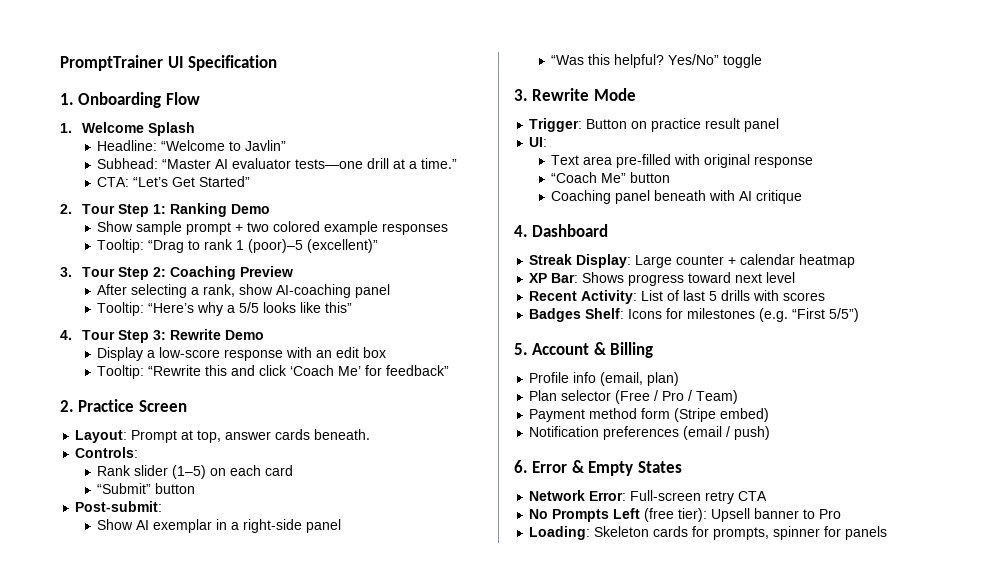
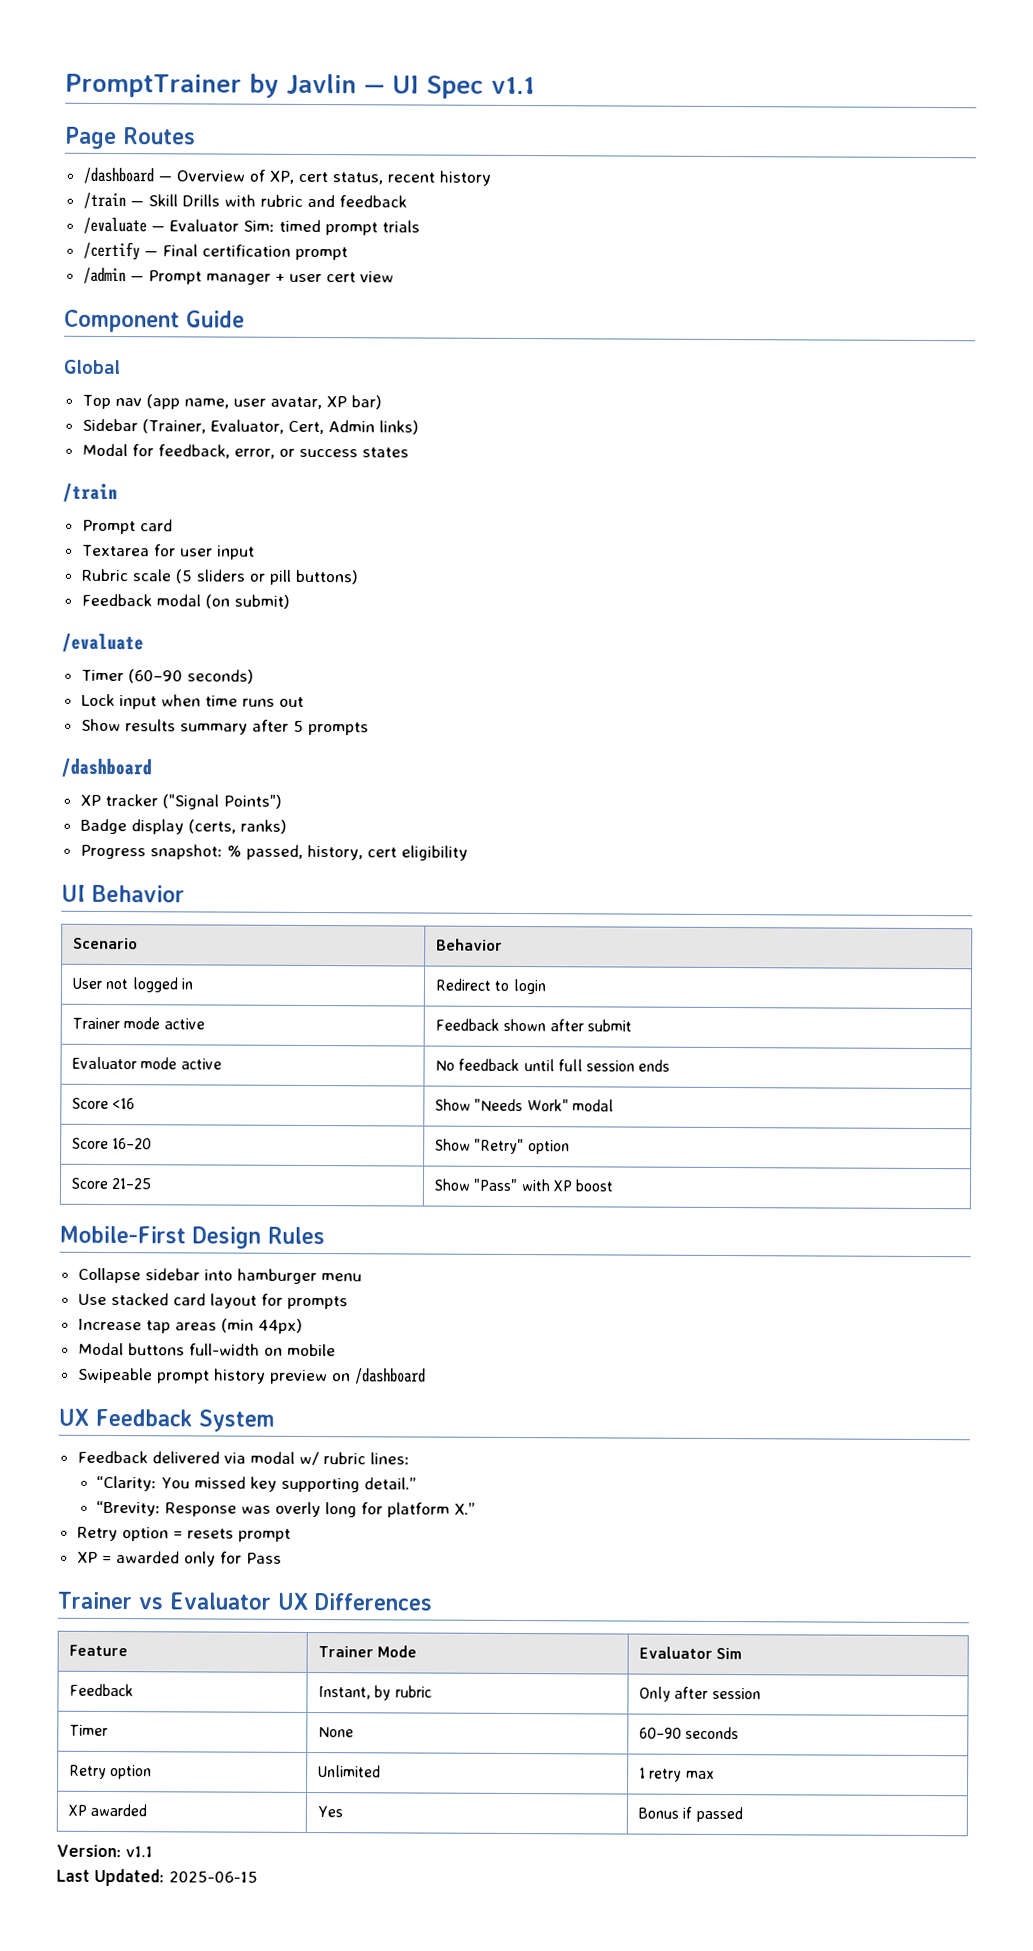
[167,55,278,71] [60,92,200,108] [60,122,195,136] [97,140,287,151] [97,158,458,169] [97,176,251,187] [60,203,270,217] [97,221,449,235] [97,239,379,253] [60,266,293,280] [97,284,391,298] [97,302,353,316] [60,329,264,343] [97,347,387,361] [97,365,450,379] [60,399,187,412] [75,429,371,443] [75,447,139,458] [97,465,294,479] [97,483,196,494] [75,501,163,512] [97,519,342,533] [551,54,763,68] [514,88,636,101] [529,118,780,132] [529,137,548,147] [551,154,814,168] [551,172,671,183] [551,190,803,204] [514,224,609,237] [529,254,856,268] [529,272,796,286] [529,290,826,304] [529,308,860,322] [514,342,654,358] [529,372,680,386] [529,390,739,404] [529,408,770,422] [529,426,771,440] [514,460,682,476] [529,490,768,504] [529,508,842,522] [529,526,888,540] UI Specification // 1. Onboarding Flow // 1. Welcome Splash // Headline: “Welcome to Javlin” // Subhead: “Master AI evaluator tests—one drill at a time.” // CTA: “Let’s Get Started” // 2. Tour Step 1: Ranking Demo // Show sample prompt + two colored example responses // Tooltip: “Drag to rank 1 (poor)–5 (excellent)” // 3. Tour Step 2: Coaching Preview // After selecting a rank, show AI‐coaching panel // Tooltip: “Here’s why a 5/5 looks like this” // 4. Tour Step 3: Rewrite Demo // Display a low‐score response with an edit box // Tooltip: “Rewrite this and click ‘Coach Me’ for feedback” // 2. Practice Screen // Layout: Prompt at top, answer cards beneath. // Controls: // Rank slider (1–5) on each card // “Submit” button // Post‐submit: // Show AI exemplar in a right‐side panel // “Was this helpful? Yes/No” toggle // 3. Rewrite Mode // Trigger: Button on practice result panel // UI: // Text area pre‐filled with original response // “Coach Me” button // Coaching panel beneath with AI critique // 4. Dashboard // Streak Display: Large counter + calendar heatmap // XP Bar: Shows progress toward next level // Recent Activity: List of last 5 drills with scores // Badges Shelf: Icons for milestones (e.g. “First 5/5”) // 5. Account & Billing // Profile info (email, plan) // Plan selector (Free / Pro / Team) // Payment method form (Stripe embed) // Notification preferences (email / push) // 6. Error & Empty States // Network Error: Full‐screen retry CTA // No Prompts Left (free tier): Upsell banner to Pro // Loading: Skeleton cards for prompts, spinner for panels -> [248,73,535,99] [65,126,196,150] [82,166,491,186] [82,191,407,210] [82,216,420,236] [82,241,348,261] [82,266,394,285] [64,309,245,333] [63,359,121,375] [81,394,382,410] [81,418,419,435] [81,443,409,459] [63,482,118,503] [81,519,173,535] [81,544,255,560] [80,568,358,585] [80,593,290,609] [62,632,144,653] [80,669,254,684] [80,693,304,710] [80,718,369,736] [61,757,153,778] [79,793,282,810] [79,818,287,835] [79,844,468,861] [61,884,185,903] [73,937,139,950] [436,938,504,951] [72,977,193,993] [435,978,546,995] [72,1017,205,1030] [435,1018,632,1032] [72,1056,222,1070] [435,1058,671,1072] [72,1097,136,1110] [435,1098,614,1112] [72,1137,153,1150] [435,1138,570,1155] [71,1177,153,1190] [434,1178,614,1192] [59,1225,325,1249] [77,1267,362,1285] [77,1293,348,1310] [77,1318,303,1334] [77,1342,336,1357] [77,1367,426,1385] [58,1408,275,1432] [76,1450,410,1466] [95,1475,416,1493] [95,1500,475,1518] [76,1526,291,1542] [76,1551,282,1567] [57,1591,432,1611] [69,1644,129,1657] [318,1645,418,1658] [639,1646,743,1660] [69,1683,135,1697] [318,1685,432,1701] [639,1686,761,1702] [69,1724,109,1737] [318,1727,355,1738] [639,1726,740,1740] [69,1764,153,1780] [318,1765,382,1778] [639,1767,715,1782] [68,1803,148,1817] [317,1806,344,1818] [638,1806,743,1823] [56,1844,153,1858] [56,1868,258,1887] by Javlin — UI Spec v1.1 // Page Routes // /dashboard — Overview of XP, cert status, recent history // /train — Skill Drills with rubric and feedback // /evaluate — Evaluator Sim: timed prompt trials // /certify — Final certification prompt // /admin — Prompt manager + user cert view // Component Guide // Global // Top nav (app name, user avatar, XP bar) // Sidebar (Trainer, Evaluator, Cert, Admin links) // Modal for feedback, error, or success states // /train // Prompt card // Textarea for user input // Rubric scale (5 sliders or pill buttons) // Feedback modal (on submit) // /evaluate // Timer (60–90 seconds) // Lock input when time runs out // Show results summary after 5 prompts // /dashboard // XP tracker ("Signal Points") // Badge display (certs, ranks) // Progress snapshot: % passed, history, cert eligibility // UI Behavior // Scenario | Behavior // User not logged in | Redirect to login // Trainer mode active | Feedback shown after submit // Evaluator mode active | No feedback until full session ends // Score <16 | Show "Needs Work" modal // Score 16–20 | Show "Retry" option // Score 21–25 | Show "Pass" with XP boost // Mobile-First Design Rules // Collapse sidebar into hamburger menu // Use stacked card layout for prompts // Increase tap areas (min 44px) // Modal buttons full-width on mobile // Swipeable prompt history preview on /dashboard // UX Feedback System // Feedback delivered via modal w/ rubric lines: // “Clarity: You missed key supporting detail.” // “Brevity: Response was overly long for platform X.” // Retry option = resets prompt // XP = awarded only for Pass // Trainer vs Evaluator UX Differences // Feature | Trainer Mode | Evaluator Sim // Feedback | Instant, by rubric | Only after session // Timer | None | 60–90 seconds // Retry option | Unlimited | 1 retry max // XP awarded | Yes | Bonus if passed // Version: v1.1 // Last Updated: 2025-06-15

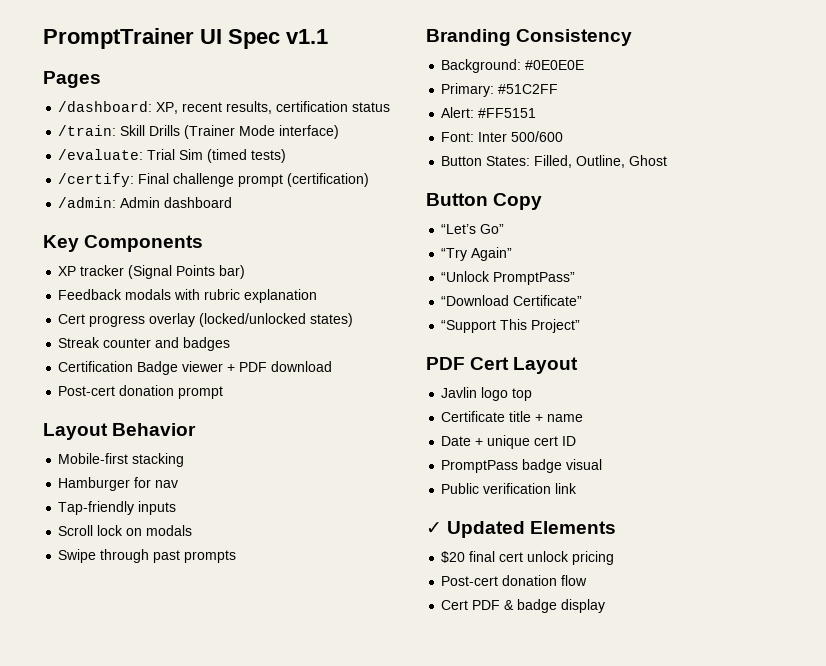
[248,73,385,98] by Javlin — -> (194, 38) none
[65,126,196,150] [82,166,491,186] [82,191,407,210] [82,216,420,236] [82,241,348,261] [82,266,394,285] [64,309,245,333] [63,359,121,375] [81,394,382,410] [81,418,419,435] [81,443,409,459] [63,482,118,503] [81,519,173,535] [81,544,255,560] [80,568,358,585] [80,593,290,609] [62,632,144,653] [80,669,254,684] [80,693,304,710] [80,718,369,736] [61,757,153,778] [79,793,282,810] [79,818,287,835] [79,844,468,861] [61,884,185,903] [73,937,139,950] [436,938,504,951] [72,977,193,993] [435,978,546,995] [72,1017,205,1030] [435,1018,632,1032] [72,1056,222,1070] [435,1058,671,1072] [72,1097,136,1110] [435,1098,614,1112] [72,1137,153,1150] [435,1138,570,1155] [71,1177,153,1190] [434,1178,614,1192] [59,1225,325,1249] [77,1267,362,1285] [77,1293,348,1310] [77,1318,303,1334] [77,1342,336,1357] [77,1367,426,1385] [58,1408,275,1432] [76,1450,410,1466] [95,1475,416,1493] [95,1500,475,1518] [76,1526,291,1542] [76,1551,282,1567] [57,1591,432,1611] [69,1644,129,1657] [318,1645,418,1658] [639,1646,743,1660] [69,1683,135,1697] [318,1685,432,1701] [639,1686,761,1702] [69,1724,109,1737] [318,1727,355,1738] [639,1726,740,1740] [69,1764,153,1780] [318,1765,382,1778] [639,1767,715,1782] [68,1803,148,1817] [317,1806,344,1818] [638,1806,743,1823] [56,1844,153,1858] [56,1868,258,1887] Page Routes // /dashboard — Overview of XP, cert status, recent history // /train — Skill Drills with rubric and feedback // /evaluate — Evaluator Sim: timed prompt trials // /certify — Final certification prompt // /admin — Prompt manager + user cert view // Component Guide // Global // Top nav (app name, user avatar, XP bar) // Sidebar (Trainer, Evaluator, Cert, Admin links) // Modal for feedback, error, or success states // /train // Prompt card // Textarea for user input // Rubric scale (5 sliders or pill buttons) // Feedback modal (on submit) // /evaluate // Timer (60–90 seconds) // Lock input when time runs out // Show results summary after 5 prompts // /dashboard // XP tracker ("Signal Points") // Badge display (certs, ranks) // Progress snapshot: % passed, history, cert eligibility // UI Behavior // Scenario | Behavior // User not logged in | Redirect to login // Trainer mode active | Feedback shown after submit // Evaluator mode active | No feedback until full session ends // Score <16 | Show "Needs Work" modal // Score 16–20 | Show "Retry" option // Score 21–25 | Show "Pass" with XP boost // Mobile-First Design Rules // Collapse sidebar into hamburger menu // Use stacked card layout for prompts // Increase tap areas (min 44px) // Modal buttons full-width on mobile // Swipeable prompt history preview on /dashboard // UX Feedback System // Feedback delivered via modal w/ rubric lines: // “Clarity: You missed key supporting detail.” // “Brevity: Response was overly long for platform X.” // Retry option = resets prompt // XP = awarded only for Pass // Trainer vs Evaluator UX Differences // Feature | Trainer Mode | Evaluator Sim // Feedback | Instant, by rubric | Only after session // Timer | None | 60–90 seconds // Retry option | Unlimited | 1 retry max // XP awarded | Yes | Bonus if passed // Version: v1.1 // Last Updated: 2025-06-15 -> [43,71,101,88] [58,101,391,114] [58,125,340,139] [58,149,287,163] [58,173,370,187] [58,197,233,208] [43,235,204,252] [58,265,246,279] [58,289,318,303] [58,313,354,327] [58,337,231,351] [58,361,333,375] [58,385,224,399] [43,423,197,440] [58,453,185,467] [58,477,179,491] [58,501,177,515] [58,525,193,536] [58,549,237,563] [426,29,633,46] [441,59,585,73] [441,83,559,97] [441,107,537,118] [441,131,564,142] [441,155,668,168] [426,193,543,210] [441,224,505,234] [441,247,513,261] [441,271,576,285] [441,295,583,306] [441,319,581,333] [426,357,579,374] [441,387,533,401] [441,411,584,422] [441,435,577,449] [441,459,603,473] [441,483,578,494] [426,521,617,538] [441,551,615,565] [441,575,588,586] [441,599,606,613] Pages // /dashboard: XP, recent results, certification status // /train: Skill Drills (Trainer Mode interface) // /evaluate: Trial Sim (timed tests) // /certify: Final challenge prompt (certification) // /admin: Admin dashboard // Key Components // XP tracker (Signal Points bar) // Feedback modals with rubric explanation // Cert progress overlay (locked/unlocked states) // Streak counter and badges // Certification Badge viewer + PDF download // Post-cert donation prompt // Layout Behavior // Mobile-first stacking // Hamburger for nav // Tap-friendly inputs // Scroll lock on modals // Swipe through past prompts // Branding Consistency // Background: #0E0E0E // Primary: #51C2FF // Alert: #FF5151 // Font: Inter 500/600 // Button States: Filled, Outline, Ghost // Button Copy // “Let’s Go” // “Try Again” // “Unlock PromptPass” // “Download Certificate” // “Support This Project” // PDF Cert Layout // Javlin logo top // Certificate title + name // Date + unique cert ID // PromptPass badge visual // Public verification link // ✓ Updated Elements // $20 final cert unlock pricing // Post-cert donation flow // Cert PDF & badge display

